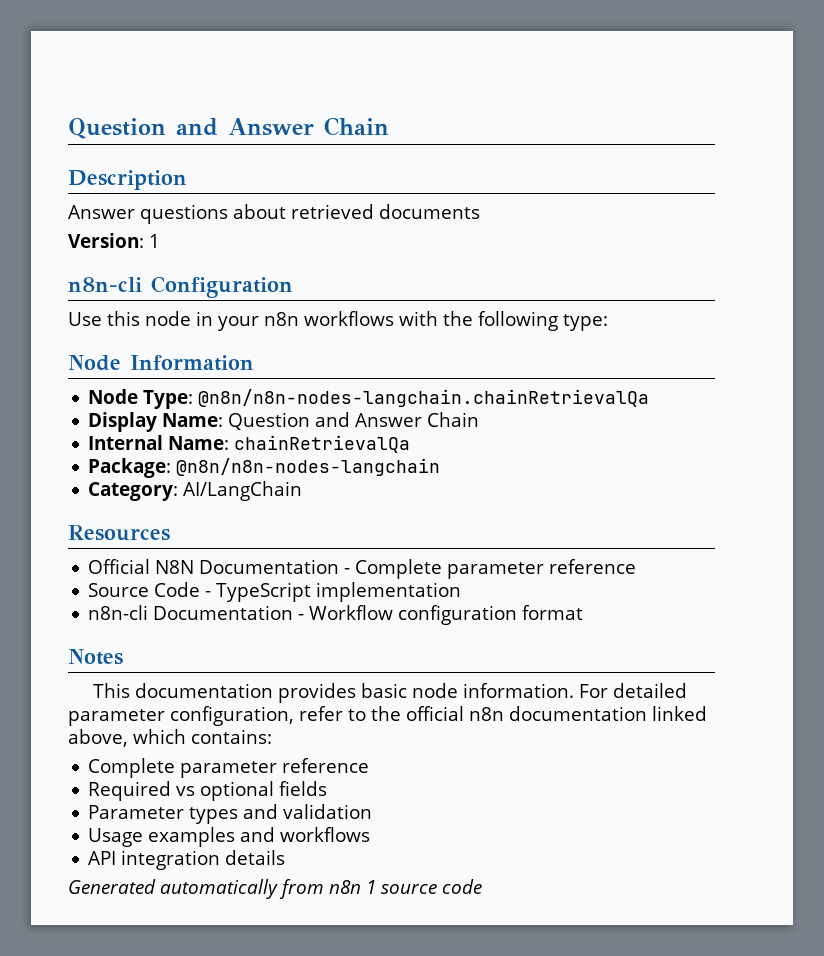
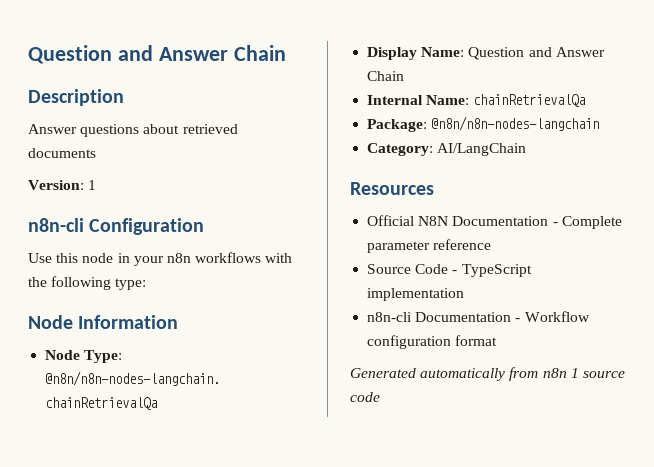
[68,649,123,665] [93,683,688,703] [68,706,707,726] [68,729,272,747] [88,758,370,778] [88,781,328,801] [88,804,373,824] [88,827,371,847] [88,850,286,870] // Notes // This documentation provides basic node information. For detailed parameter configuration, refer to the official n8n documentation linked above, which contains: // Complete parameter reference // Required vs optional fields // Parameter types and validation // Usage examples and workflows // API integration details -> (498, 340) none

